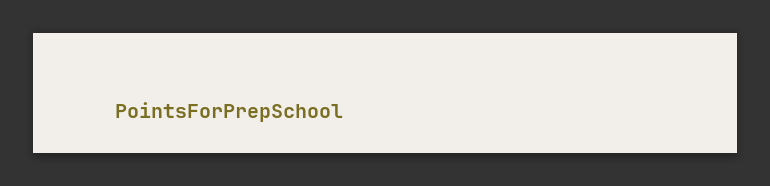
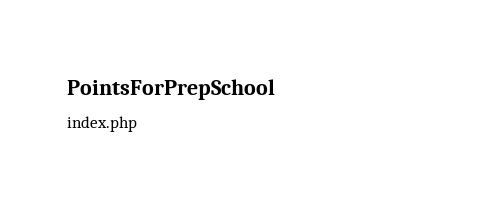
(343, 112) none -> [67,116,137,132] // index.php

